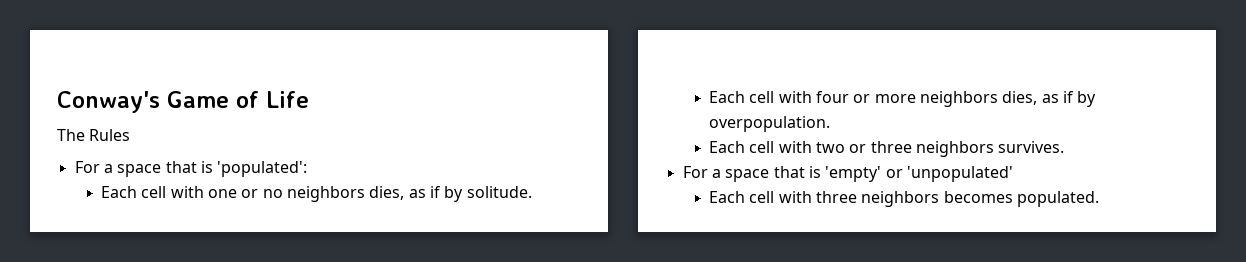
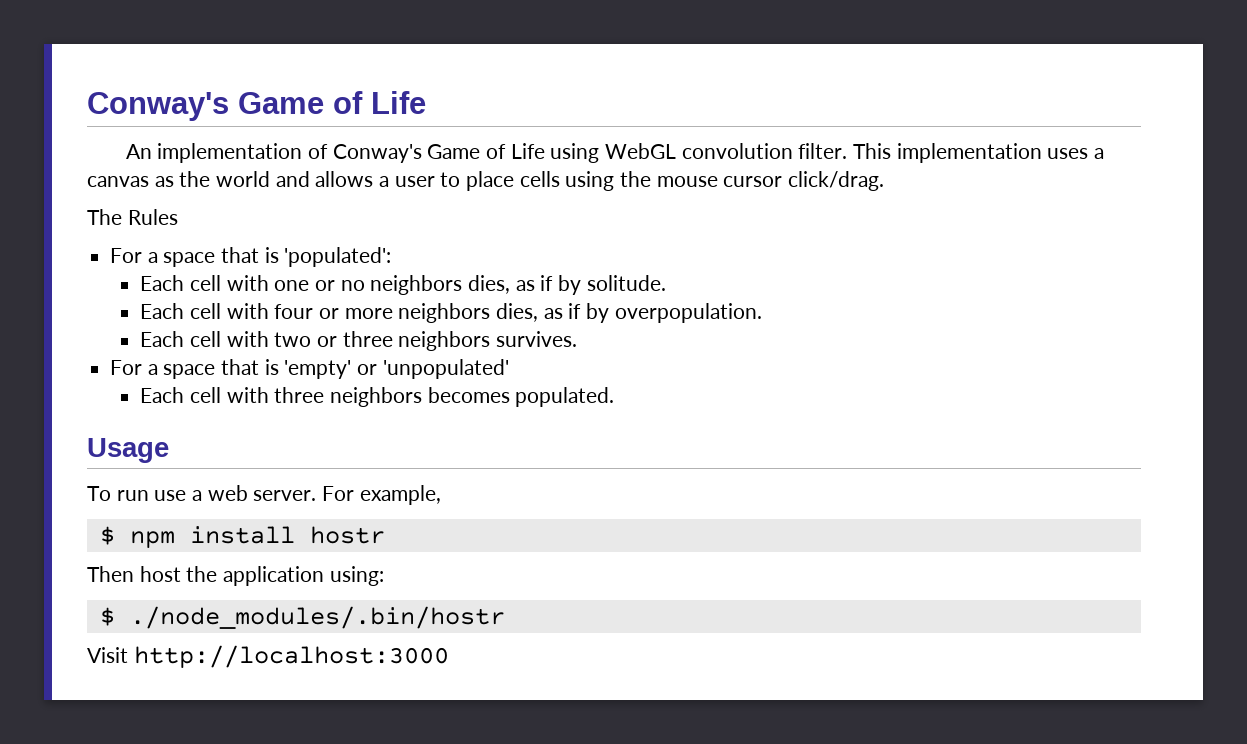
[57,91,309,113] Conway's Game of Life -> [87,91,426,121] [125,143,1105,163] [87,171,885,191] Conway's Game of Life // An implementation of Conway's Game of Life using WebGL convolution filter. This implementation uses a canvas as the world and allows a user to place cells using the mouse cursor click/drag.
(1099, 199) none -> [87,438,169,463] [87,485,441,505] [99,526,385,548] [87,566,384,586] [99,606,505,629] [87,645,449,668] // Usage // To run use a web server. For example, // $ npm install hostr // Then host the application using: // $ ./node_modules/.bin/hostr // Visit http://localhost:3000

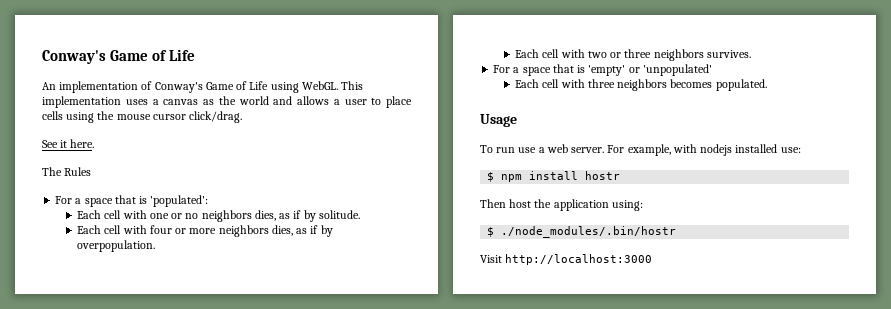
[605,143,848,159] WebGL convolution filter. -> [301,81,338,90] WebGL.
(885, 181) none -> [42,139,95,148] // See it here.
(441, 495) none -> [672,144,801,156] with nodejs installed use:

